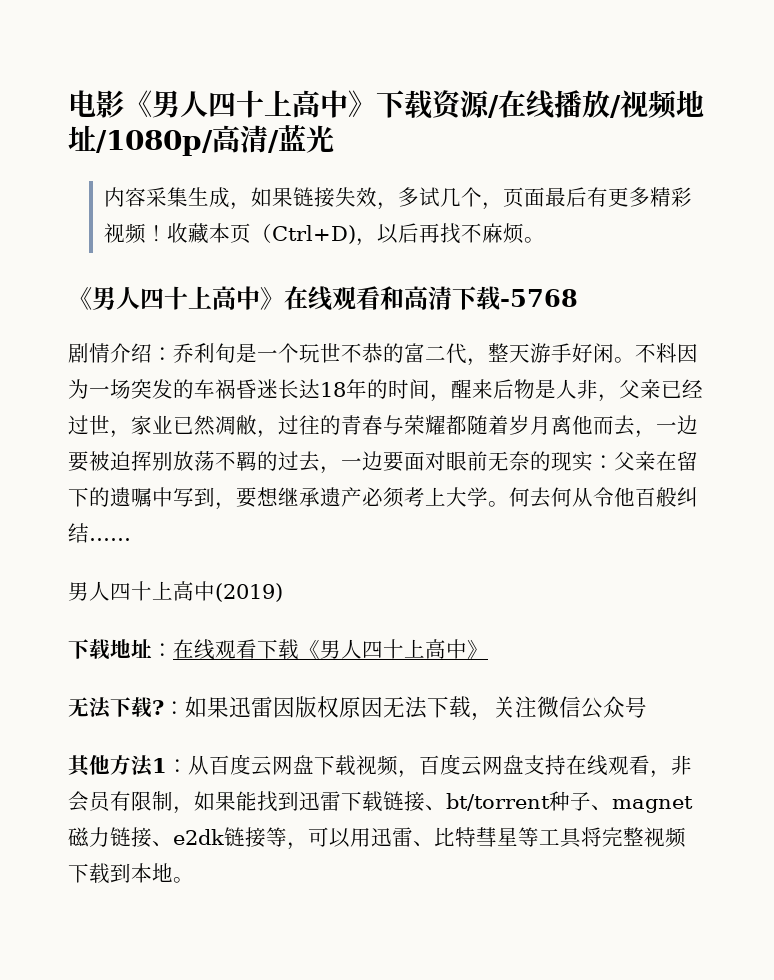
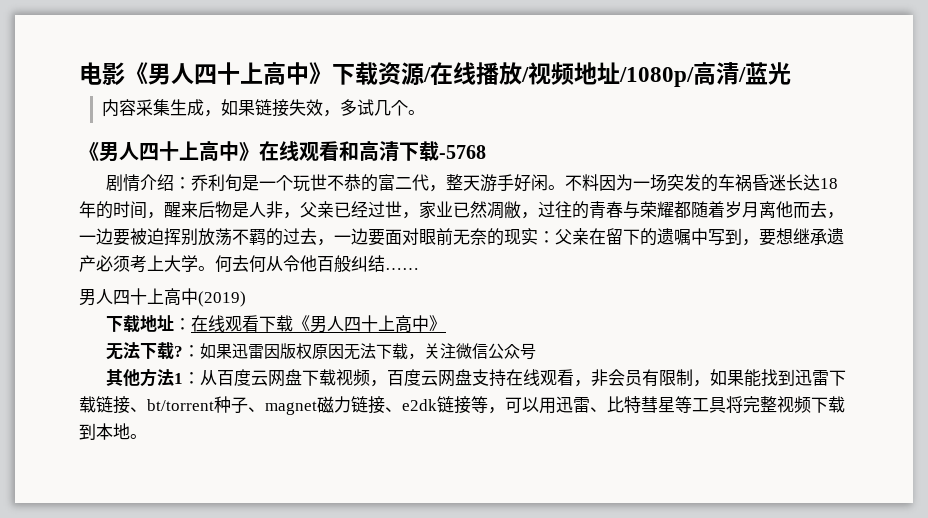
[481,187,692,210] [103,223,524,246] ，页面最后有更多精彩视频！收藏本页（Ctrl+D)，以后再找不麻烦 -> (409, 108) none

